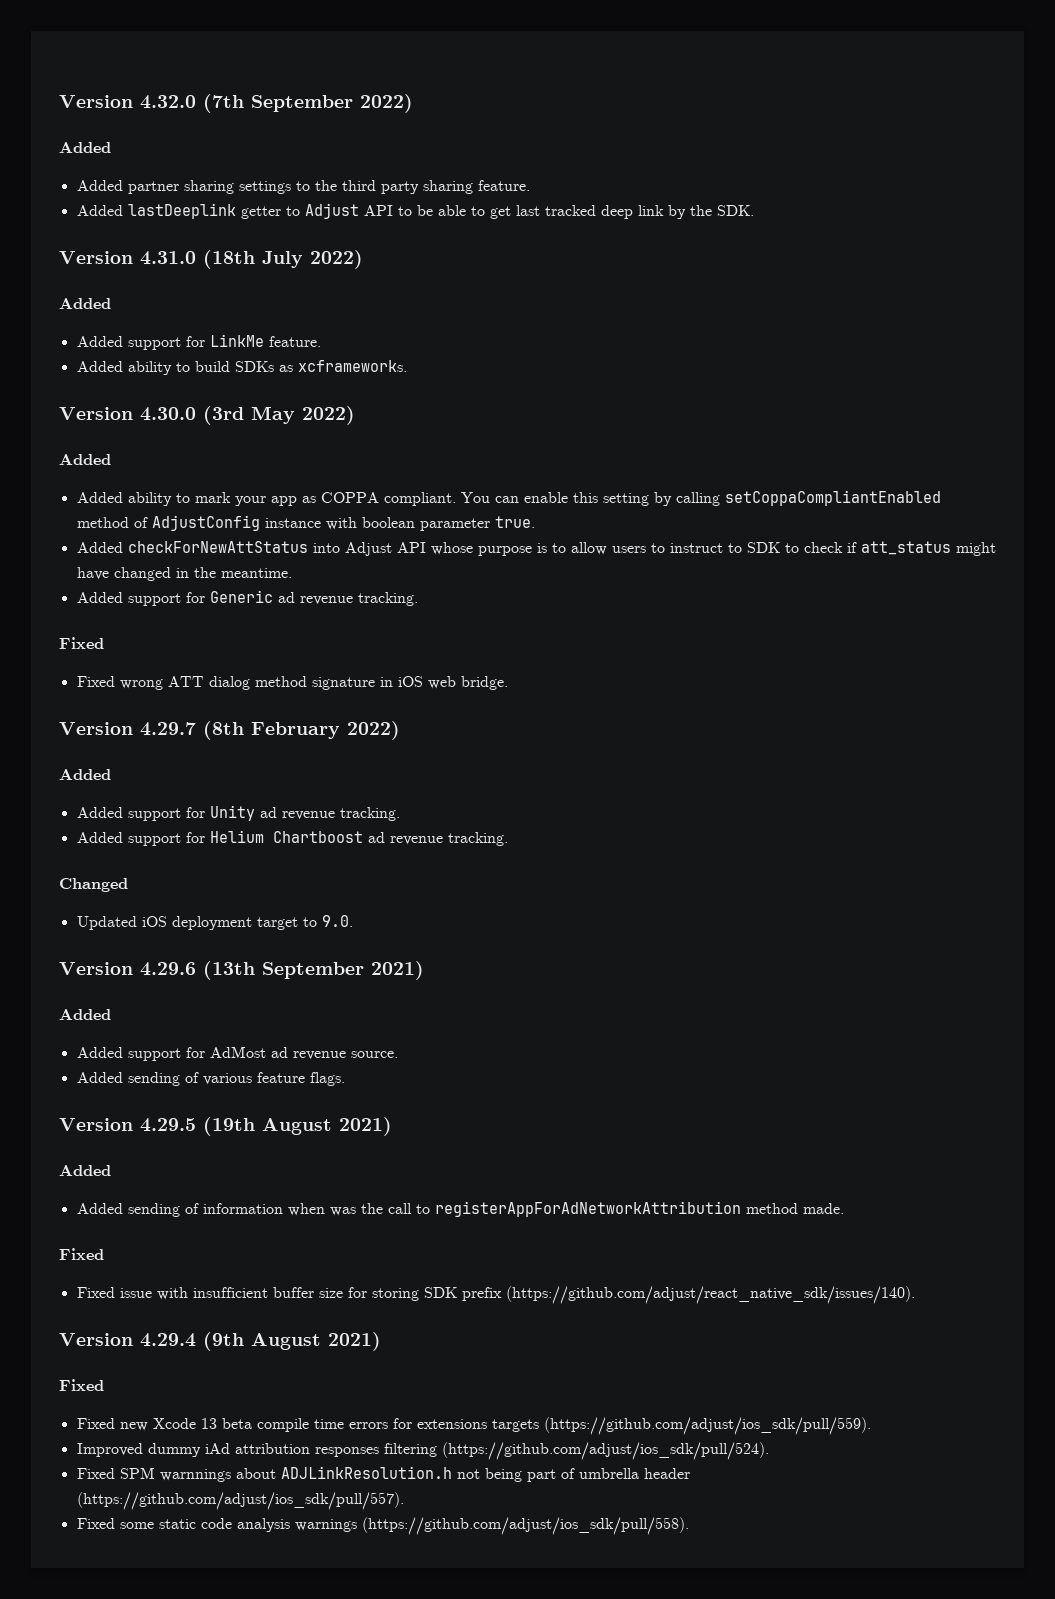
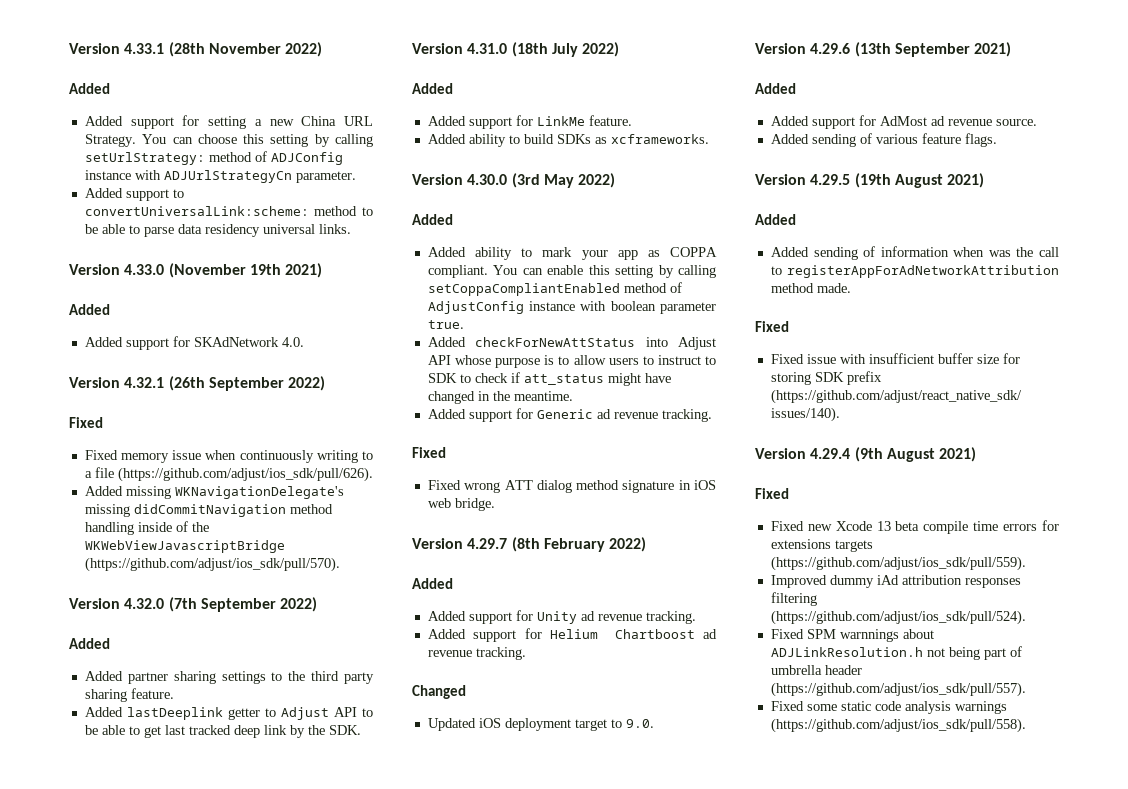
[59,95,133,108] Version -> [69,42,323,57] [69,83,110,94] [84,115,373,129] [84,134,373,147] [84,151,343,165] [84,170,356,183] [84,188,184,201] [84,206,373,216] [84,224,351,237] [69,263,323,278] [69,304,110,315] [84,336,304,350] [69,376,326,391] [69,417,103,428] [84,450,374,463] [84,467,373,482] [84,486,344,499] [84,504,333,517] [84,521,209,535] [84,540,285,553] [84,557,340,572] [69,598,120,609] Version 4.33.1 (28th November 2022) // Added // Added support for setting a new China URL Strategy. You can choose this setting by calling setUrlStrategy: method of ADJConfig instance with ADJUrlStrategyCn parameter. // Added support to convertUniversalLink:scheme: method to be able to parse data residency universal links. // Version 4.33.0 (November 19th 2021) // Added // Added support for SKAdNetwork 4.0. // Version 4.32.1 (26th September 2022) // Fixed // Fixed memory issue when continuously writing to a file (https://github.com/adjust/ios_sdk/pull/626). // Added missing WKNavigationDelegate's missing didCommitNavigation method handling inside of the WKWebViewJavascriptBridge (https://github.com/adjust/ios_sdk/pull/570). // Version

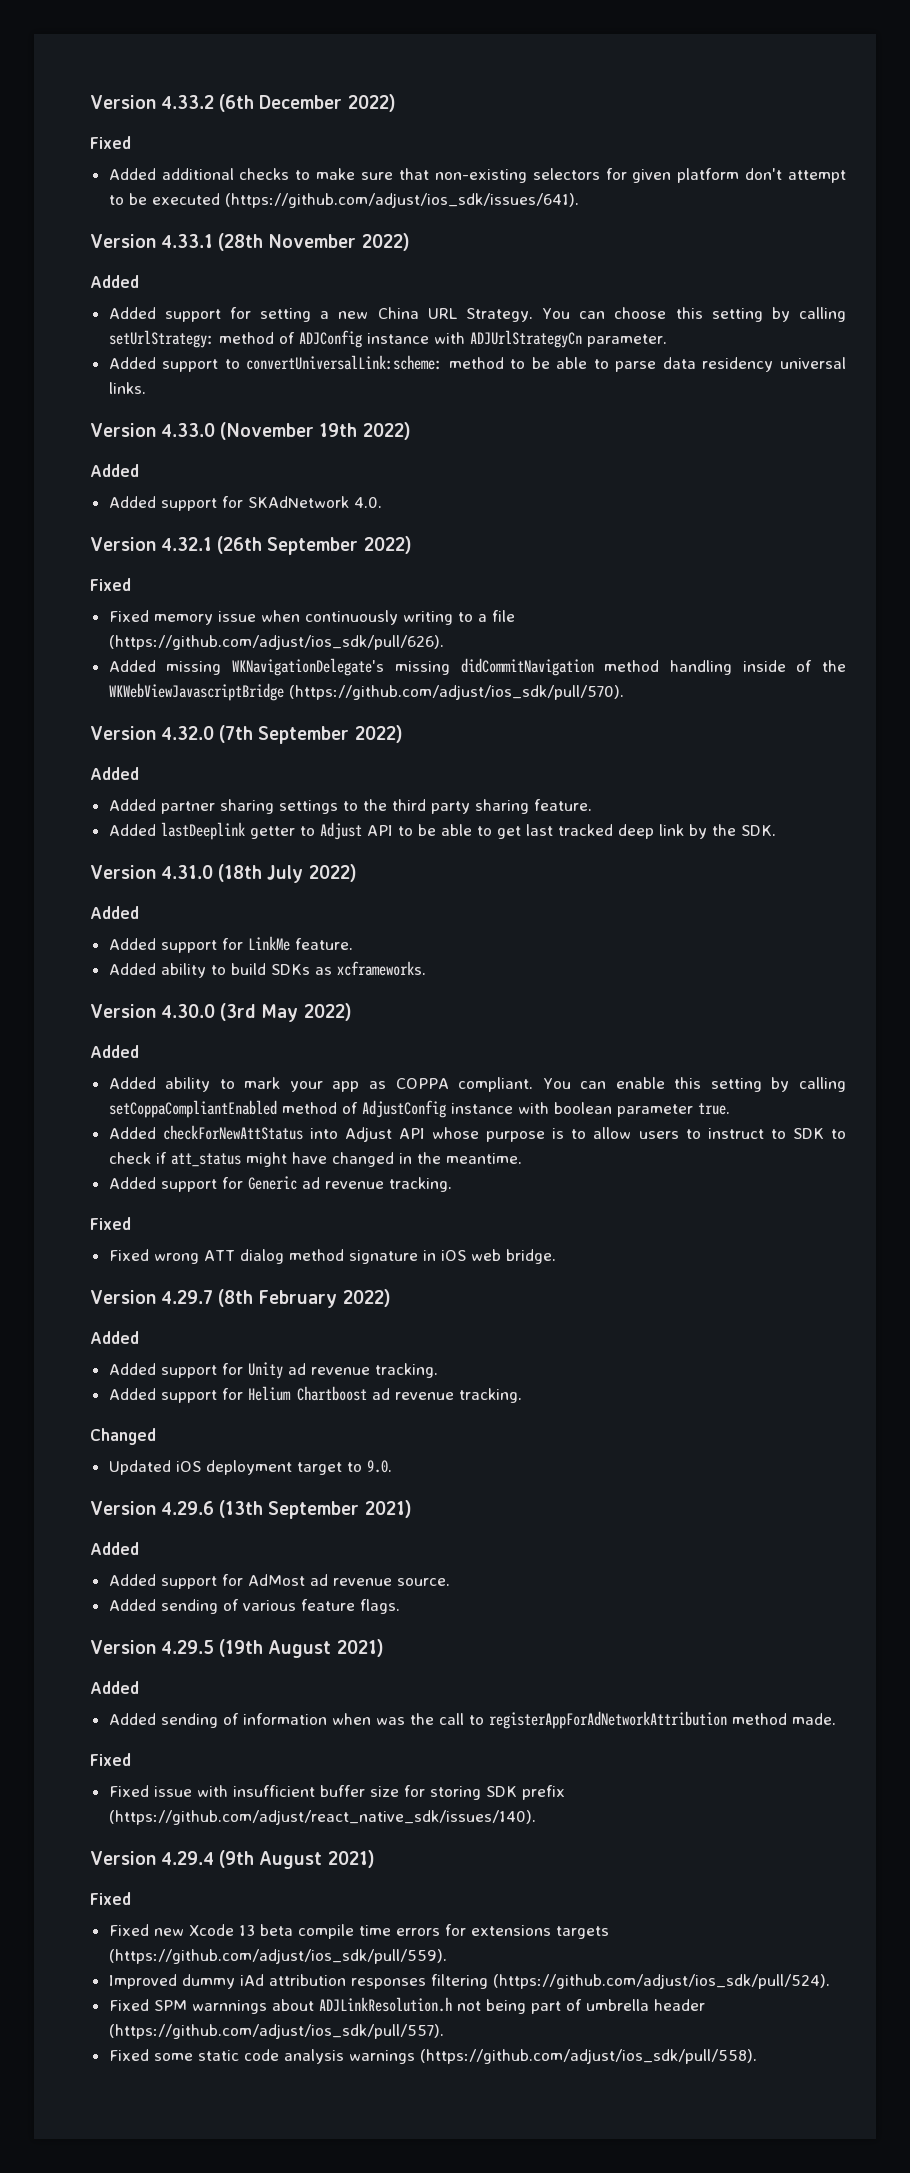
[69,43,120,54] Version -> [90,94,396,112] [90,136,131,149] [108,168,846,183] [108,193,579,208] [90,234,156,248] Version 4.33.2 (6th December 2022) // Fixed // Added additional checks to make sure that non-existing selectors for given platform don't attempt to be executed (https://github.com/adjust/ios_sdk/issues/641). // Version
[285,263,323,278] 2021) -> [362,422,411,440] 2022)

